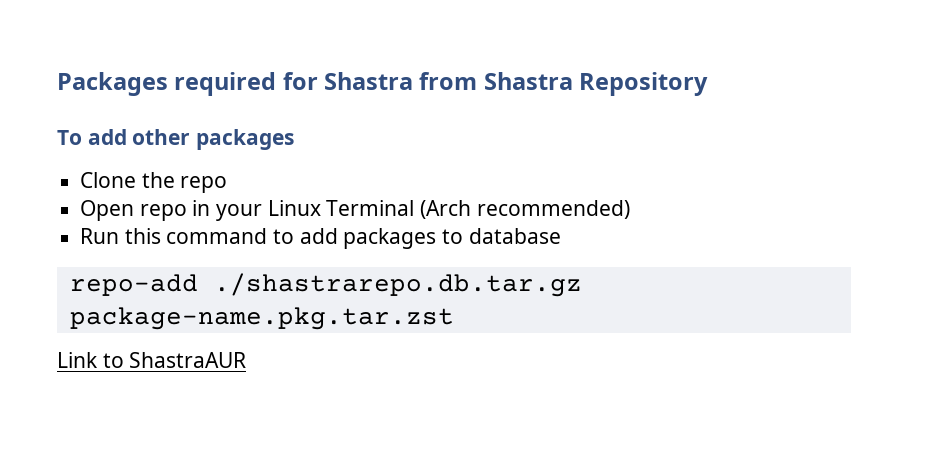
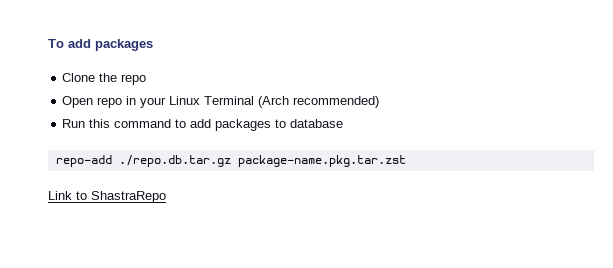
[57,72,709,96] Packages required for Shastra from Shastra Repository // -> (48, 43) none
[132,129,191,145] other -> (91, 43) none
[213,273,582,297] ./shastrarepo.db.tar.gz -> [118,155,231,167] ./repo.db.tar.gz
[129,352,247,368] ShastraAUR -> [91,191,166,203] ShastraRepo

